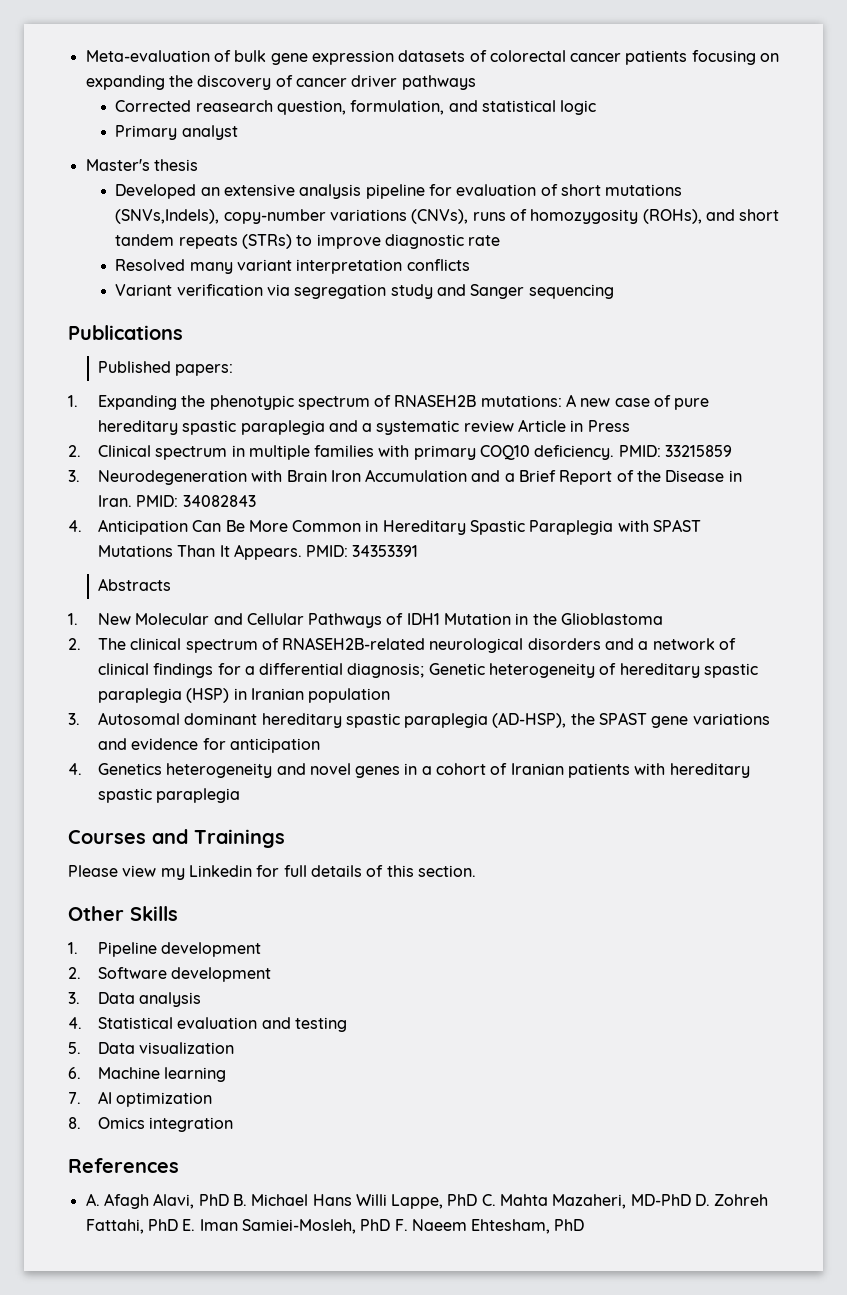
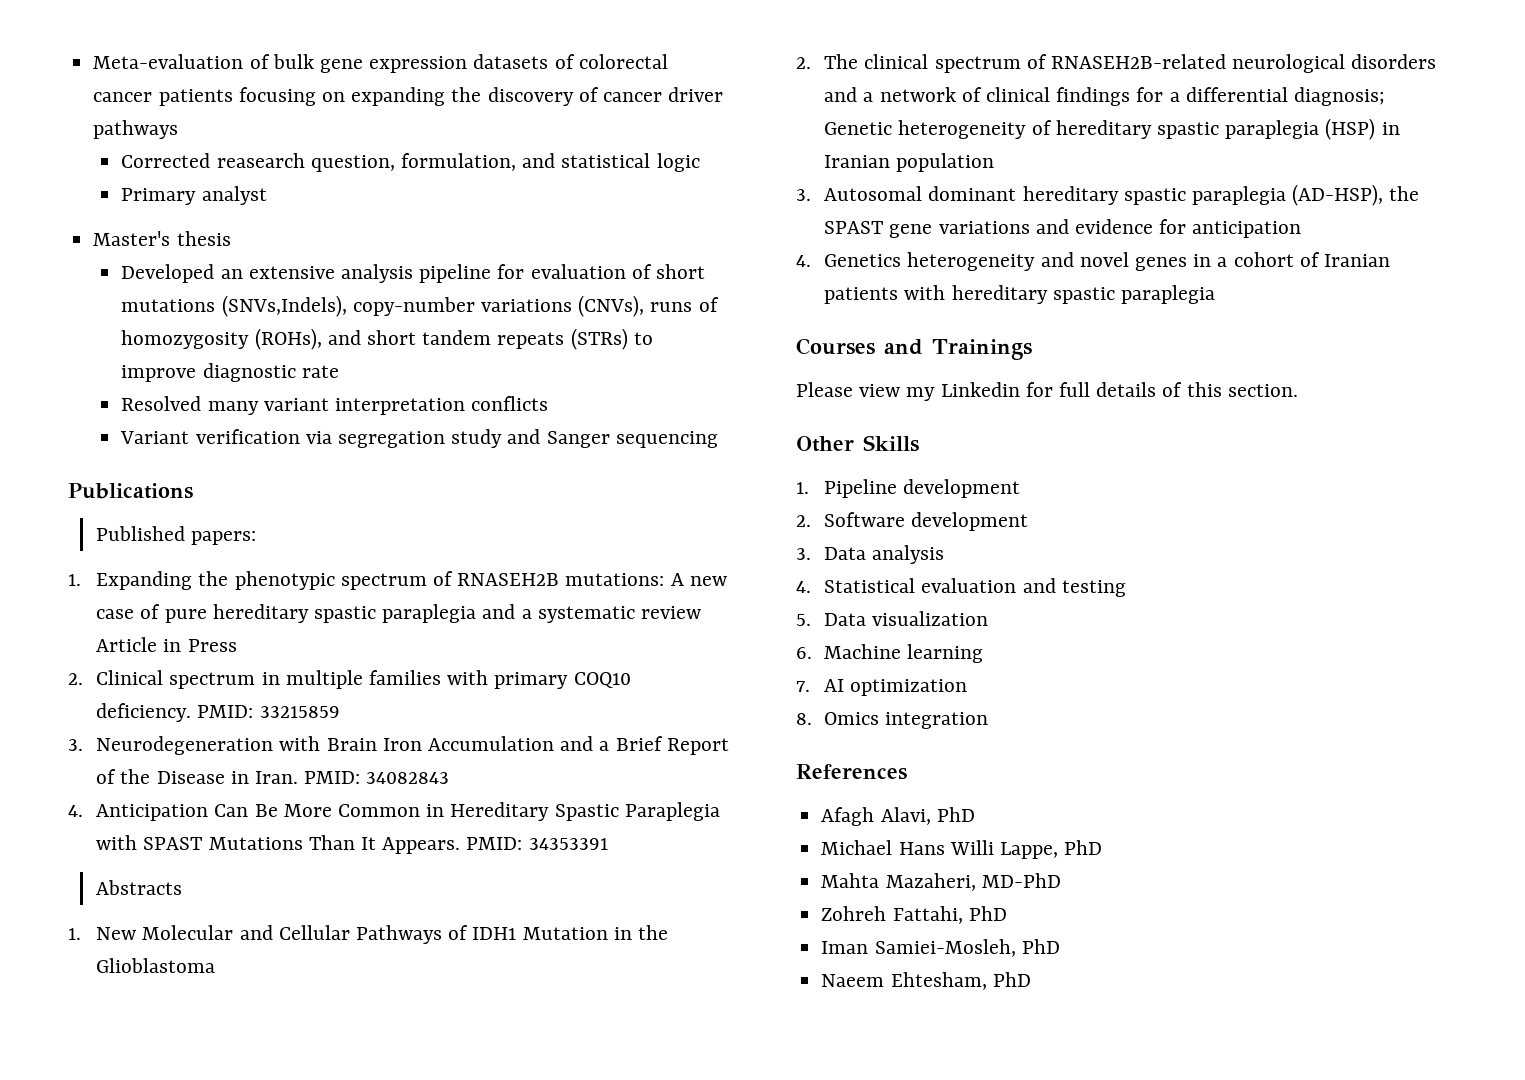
[85,1193,100,1206] A. -> (907, 772) none
[232,1194,247,1206] B. -> (975, 814) //
[481,1194,496,1206] C. -> (1103, 847) //
[695,1194,711,1206] D. -> (1061, 880) //
[182,1219,196,1231] E. -> (1007, 913) //
[394,1219,408,1231] F. -> (1060, 946) //

